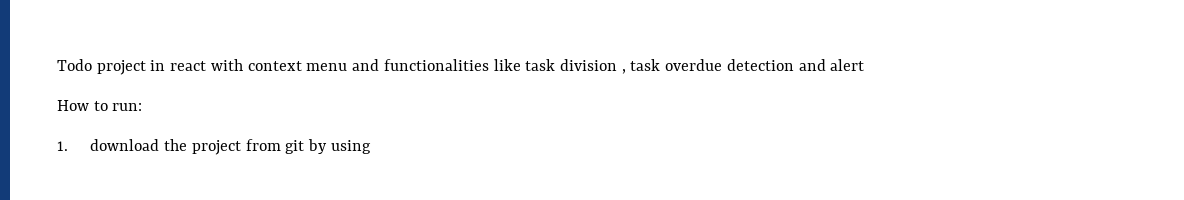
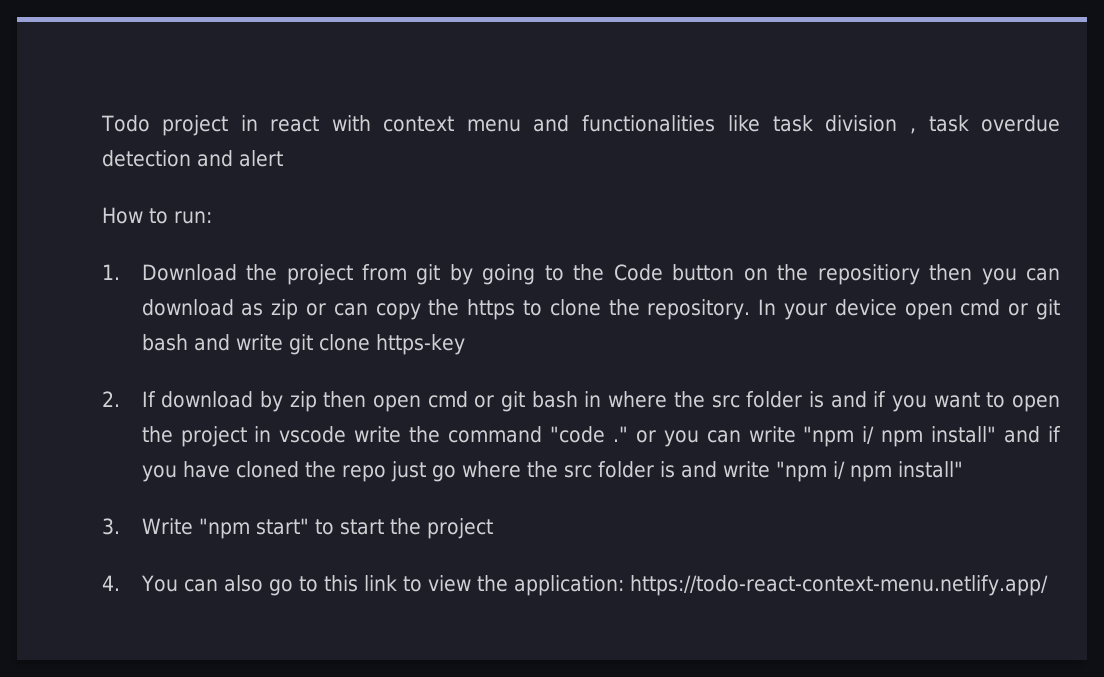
[90,139,160,151] download -> [141,264,237,281] Download
[330,140,371,154] using -> [482,264,1060,285] [141,299,1060,320] [141,334,465,355] [102,391,1061,412] [141,426,1061,447] [141,461,963,482] [102,518,493,539] [102,575,1048,596] going to the Code button on the repositiory then you can download as zip or can copy the https to clone the repository. In your device open cmd or git bash and write git clone https-key // 2. If download by zip then open cmd or git bash in where the src folder is and if you want to open the project in vscode write the command "code ." or you can write "npm i/ npm install" and if you have cloned the repo just go where the src folder is and write "npm i/ npm install" // 3. Write "npm start" to start the project // 4. You can also go to this link to view the application: https://todo-react-context-menu.netlify.app/

